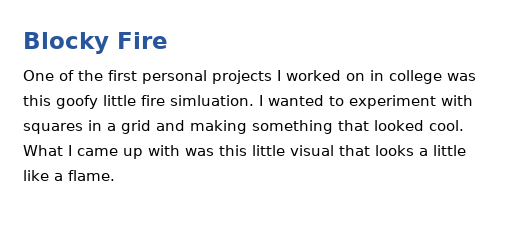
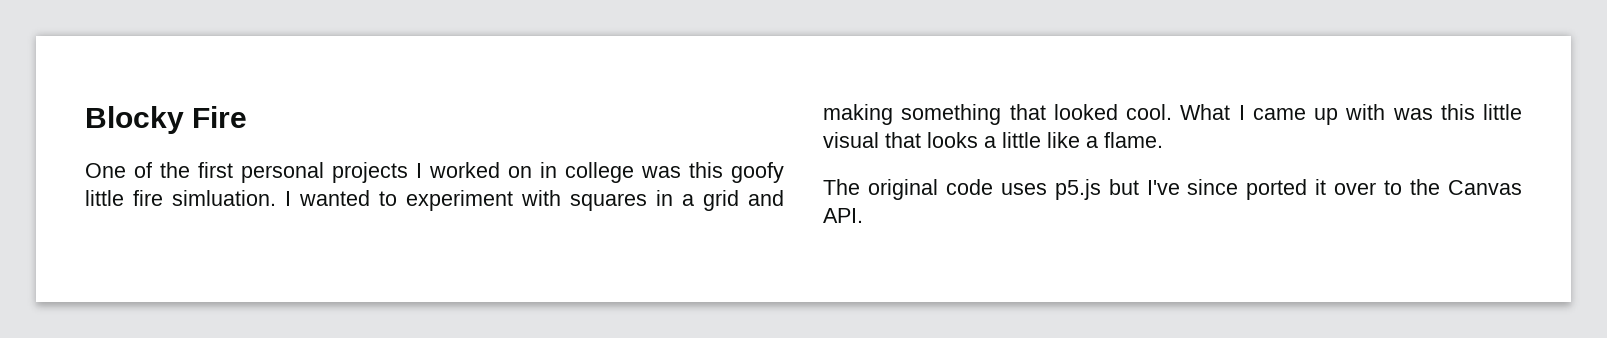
(115, 175) none -> [823,179,1522,200] [823,208,863,223] // The original code uses p5.js but I've since ported it over to the Canvas API.

